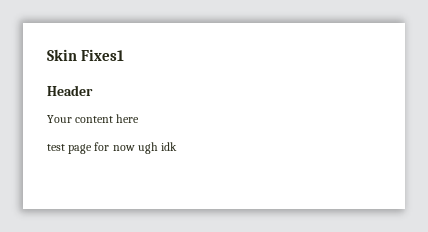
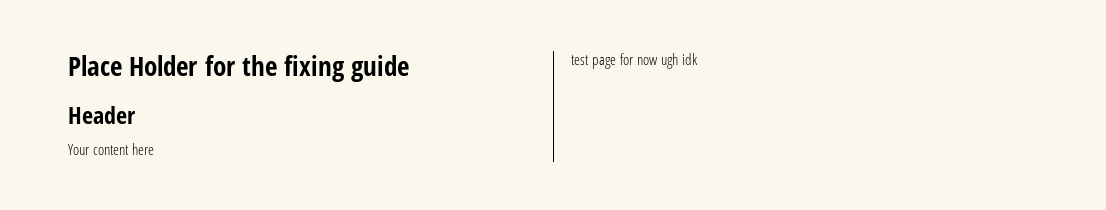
[47,49,124,61] Skin Fixes1 -> [68,55,410,82] Place Holder for the fixing guide

